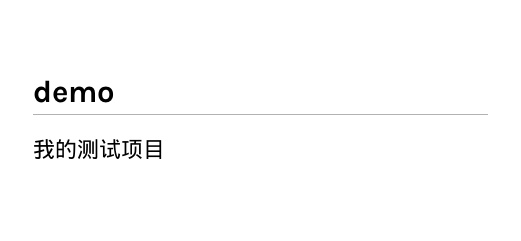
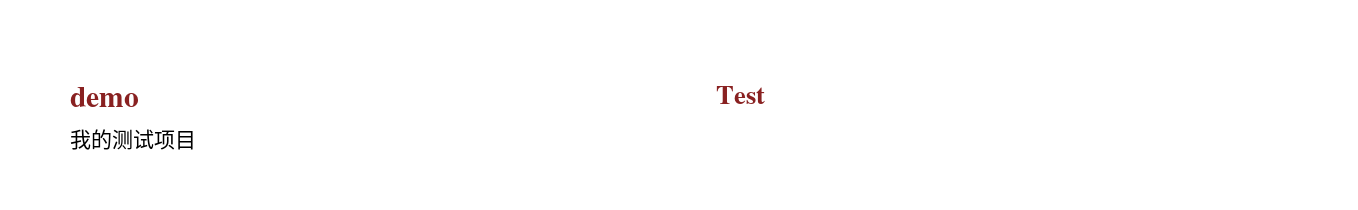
(165, 149) none -> [716,86,765,104] // Test

